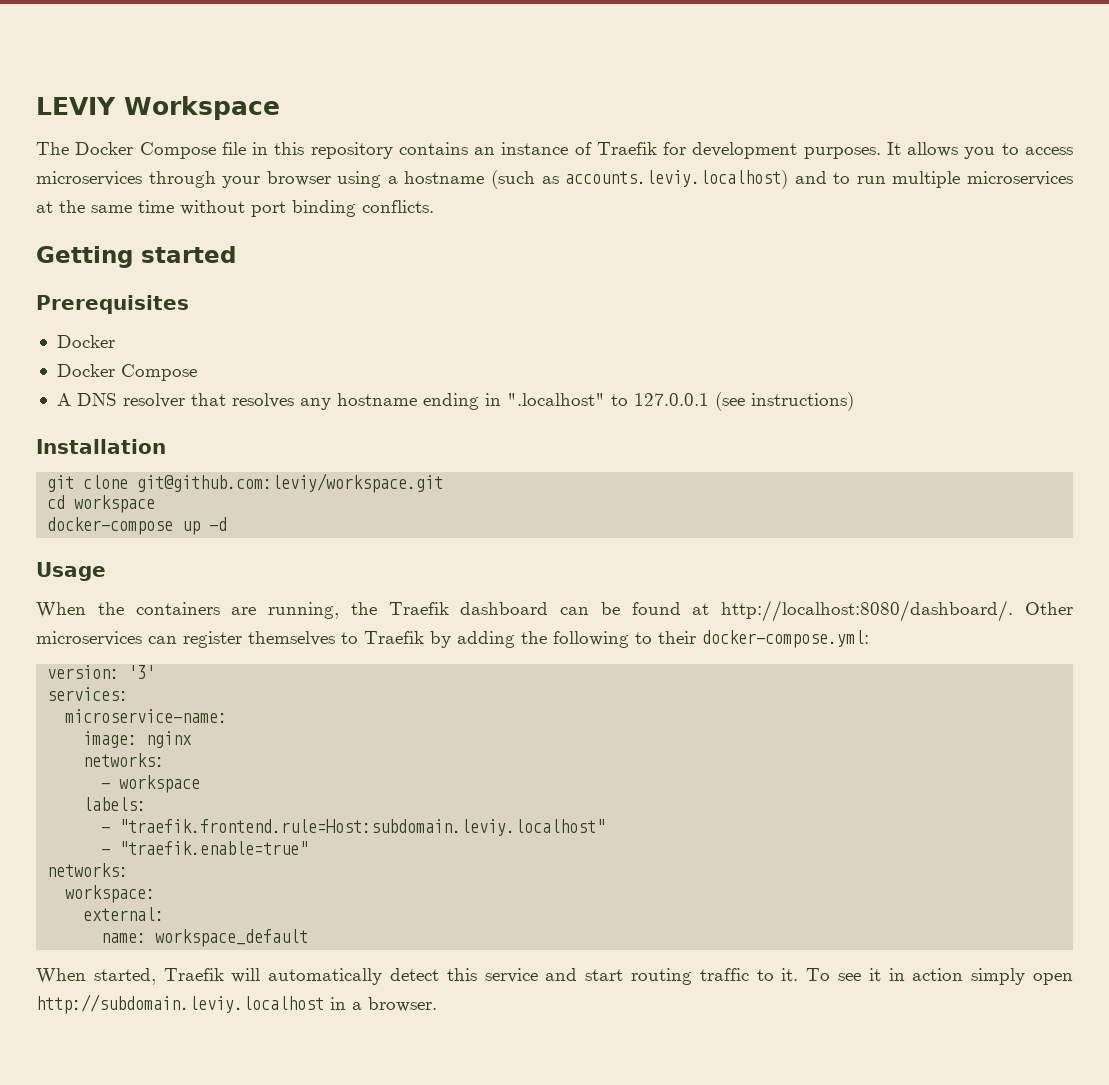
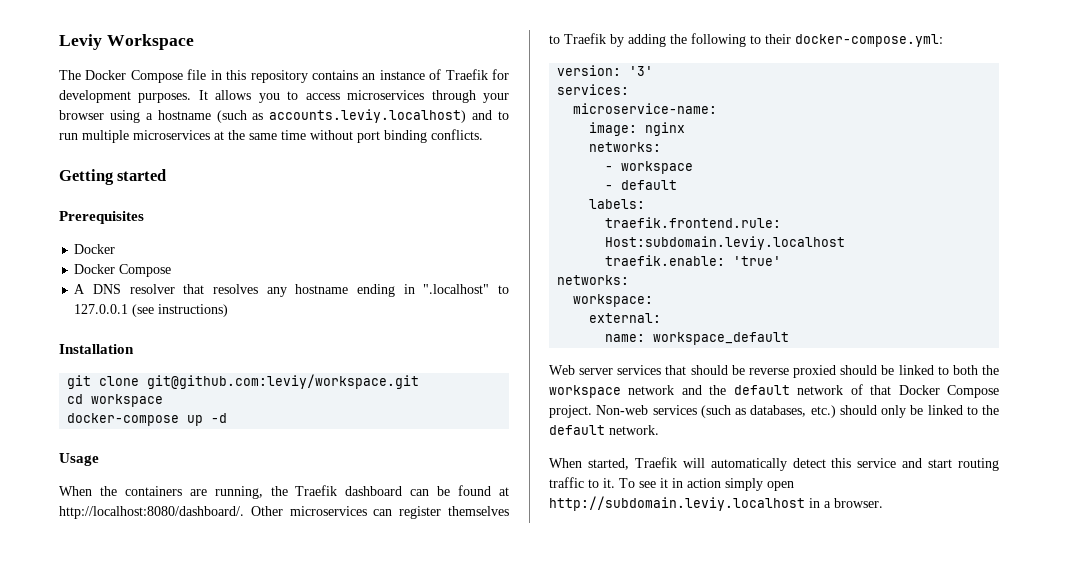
[36,97,116,115] LEVIY -> [59,34,102,50] Leviy
(201, 784) none -> [605,180,678,190] // - default
[101,819,606,836] [101,841,309,855] - "traefik.frontend.rule=Host:subdomain.leviy.localhost" // - "traefik.enable=true" -> [605,217,782,228] [605,236,846,250] [605,255,782,266] traefik.frontend.rule: Host:subdomain.leviy.localhost // traefik.enable: 'true'
(309, 938) none -> [549,365,999,378] [549,384,1000,398] [549,405,999,418] [549,425,659,435] // Web server services that should be reverse proxied should be linked to both the workspace network and the default network of that Docker Compose project. Non-web services (such as databases, etc.) should only be linked to the default network.

